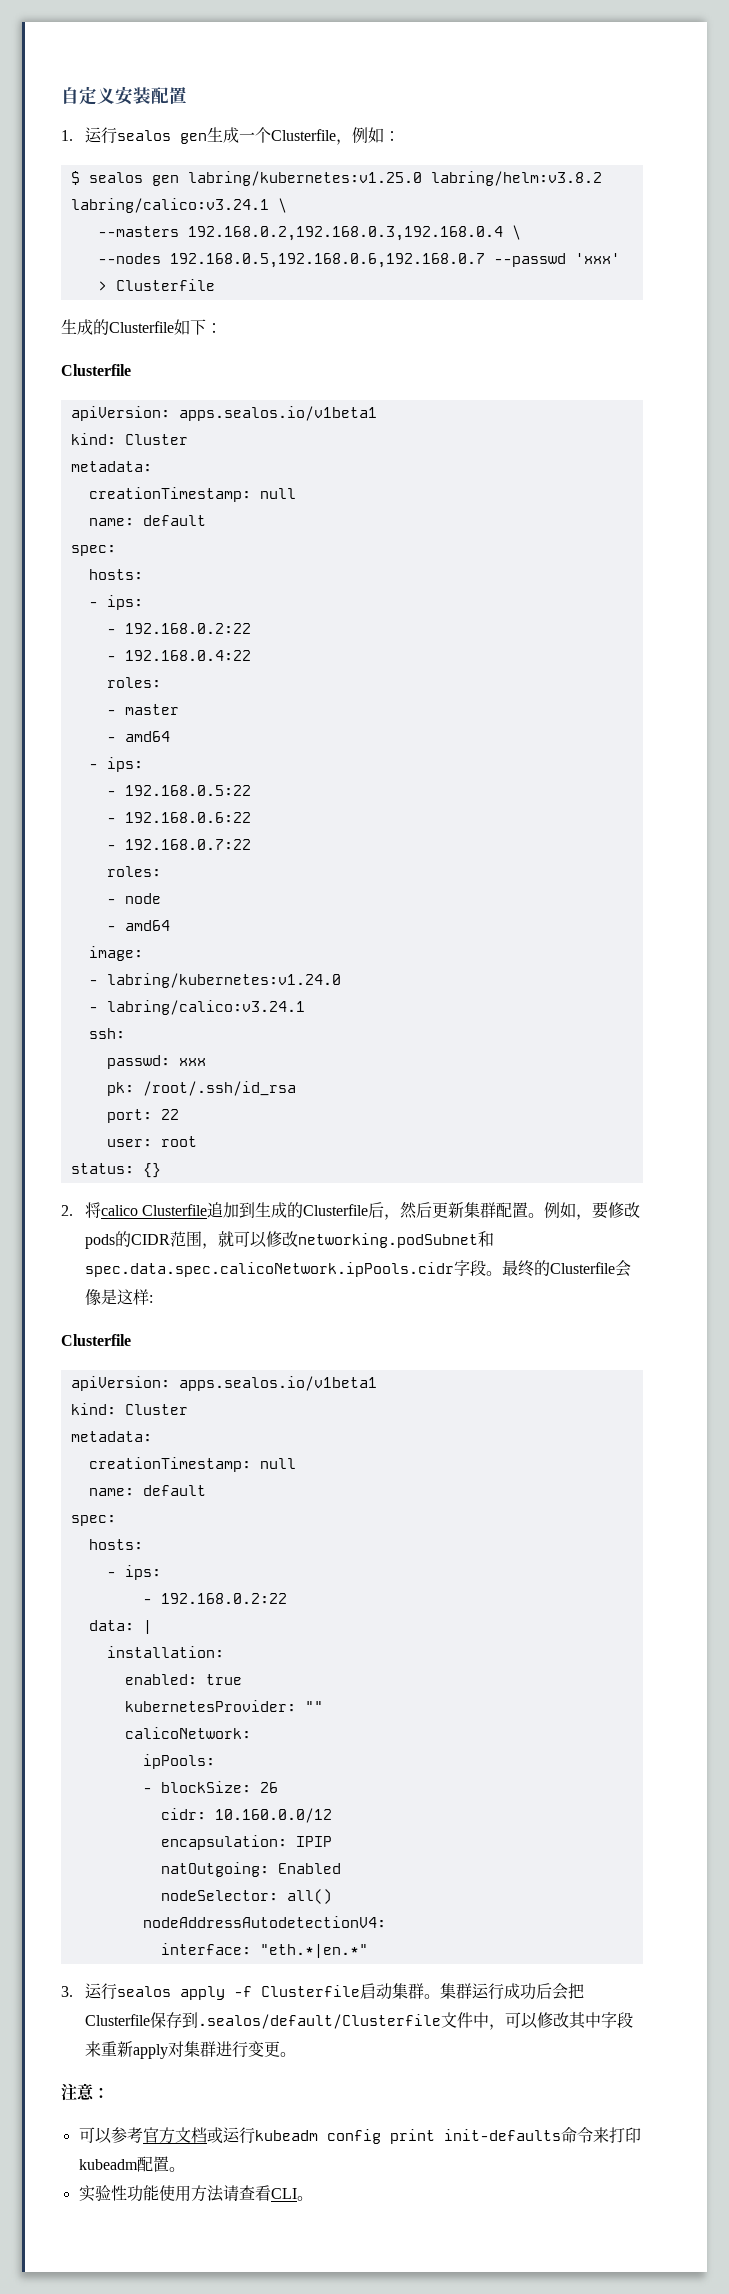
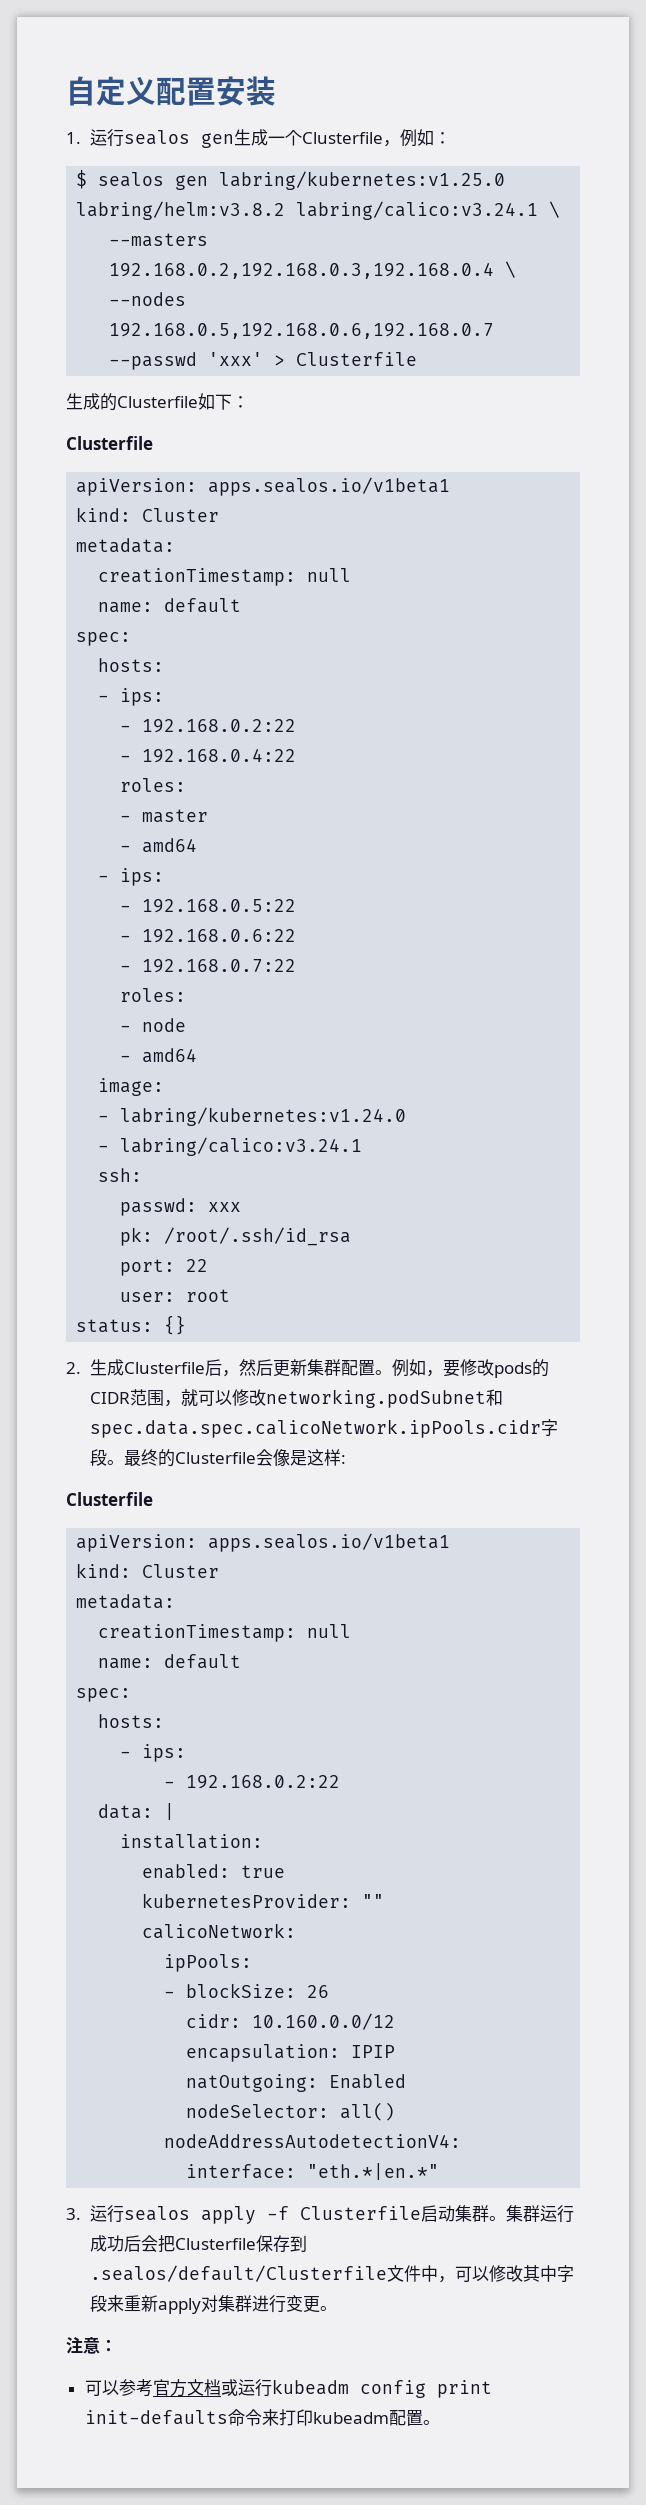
(115, 95) none -> [156,77,216,106] 配置
[151,87,187,104] 配置 -> (276, 91) none
[84,1202,303,1218] 将calico Clusterfile追加到生成的 -> [89,1359,124,1376] 生成
[78,2185,313,2202] // 实验性功能使用方法请查看CLI。 -> (440, 2422) none

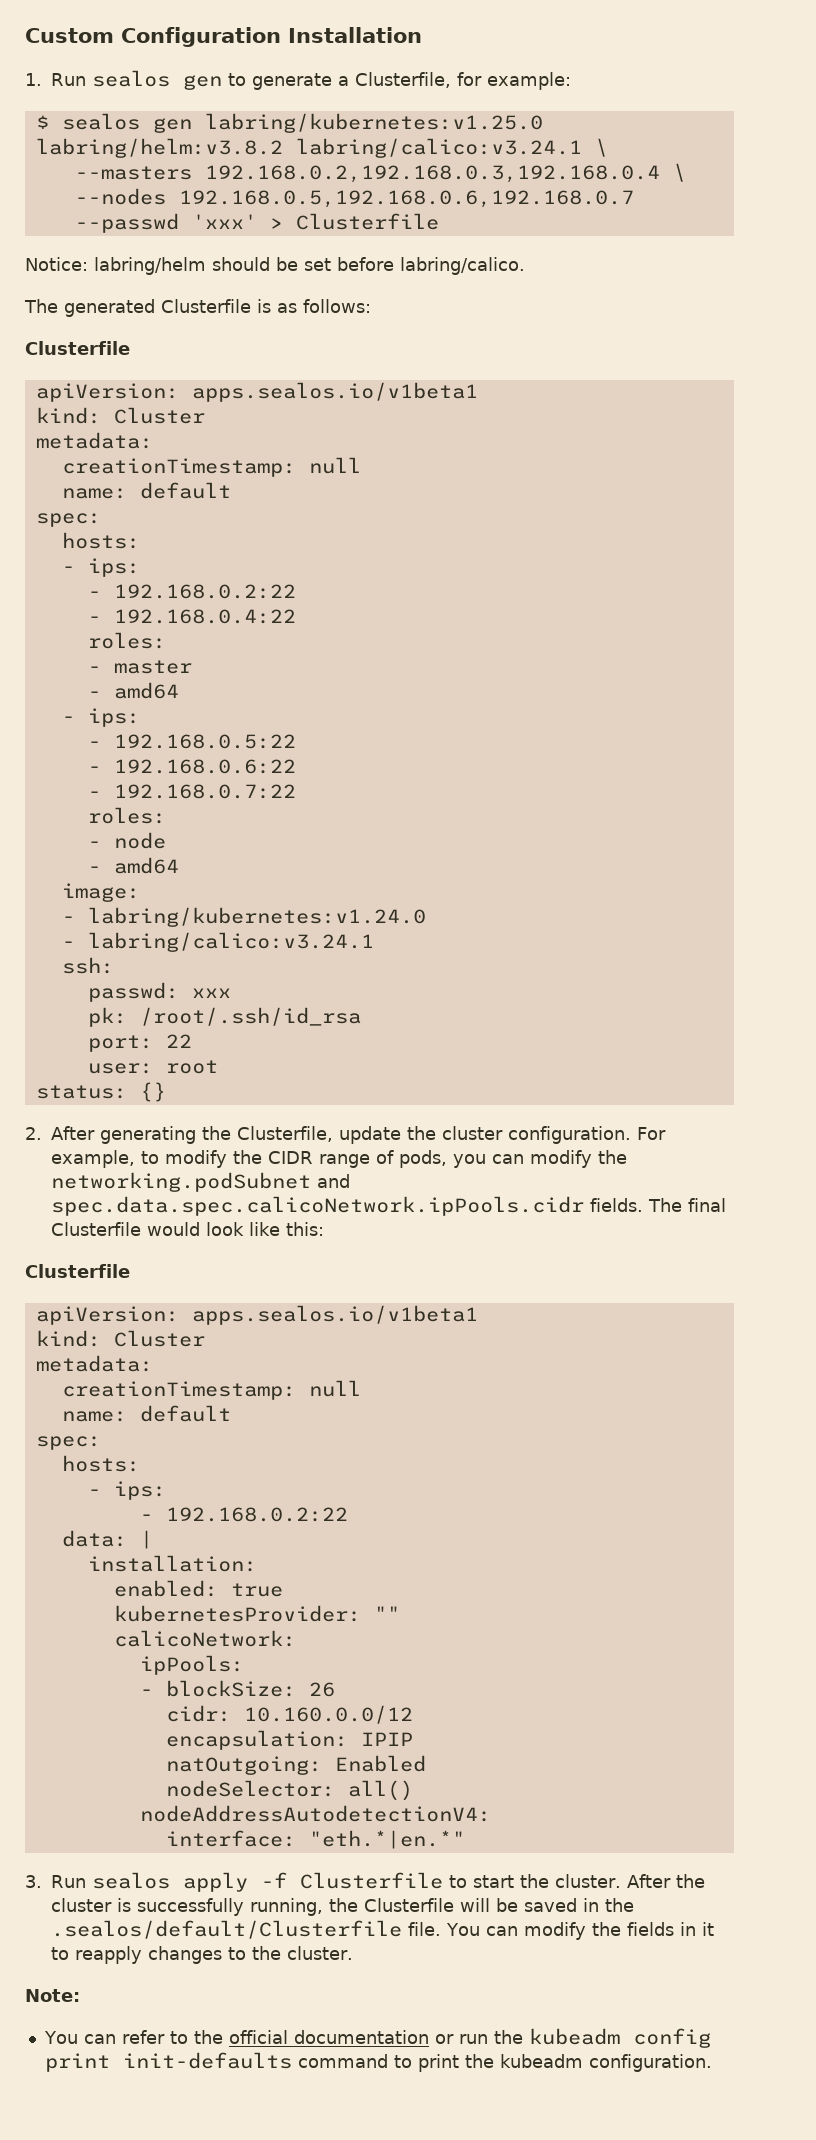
[66,76,276,106] 自定义配置安装 -> [25,27,422,47] Custom Configuration Installation
[89,129,451,148] 运行sealos gen生成一个Clusterfile，例如： -> [51,70,571,90] Run sealos gen to generate a Clusterfile, for example:
[66,393,249,411] 生成的Clusterfile如下： -> [25,257,525,275] [24,299,371,317] Notice: labring/helm should be set before labring/calico. // The generated Clusterfile is as follows:
[89,1359,549,1378] [89,1389,503,1408] [89,1419,558,1438] [89,1449,346,1467] 生成Clusterfile后，然后更新集群配置。例如，要修改pods的CIDR范围，就可以修改networking.podSubnet和spec.data.spec.calicoNetwork.ipPools.cidr字段。最终的Clusterfile会像是这样: -> [51,1126,666,1144] [51,1150,627,1168] [51,1172,350,1192] [51,1196,726,1216] [51,1222,324,1236] After generating the Clusterfile, update the cluster configuration. For example, to modify the CIDR range of pods, you can modify the networking.podSubnet and spec.data.spec.calicoNetwork.ipPools.cidr fields. The final Clusterfile would look like this:
[89,2205,124,2223] 运行 -> [51,1875,86,1888] Run
[420,2205,574,2223] [89,2235,307,2253] [89,2265,574,2283] [89,2295,337,2314] [66,2337,117,2354] [84,2379,492,2398] [84,2409,440,2426] 启动集群。集群运行成功后会把Clusterfile保存到.sealos/default/Clusterfile文件中，可以修改其中字段来重新apply对集群进行变更。 // 注意： // 可以参考官方文档或运行kubeadm config print init-defaults命令来打印kubeadm配置。 -> [448,1874,705,1888] [51,1898,634,1916] [51,1920,714,1940] [51,1946,353,1964] [25,1989,80,2002] [43,2028,711,2048] [44,2052,712,2072] to start the cluster. After the cluster is successfully running, the Clusterfile will be saved in the .sealos/default/Clusterfile file. You can modify the fields in it to reapply changes to the cluster. // Note: // You can refer to the official documentation or run the kubeadm config print init-defaults command to print the kubeadm configuration.

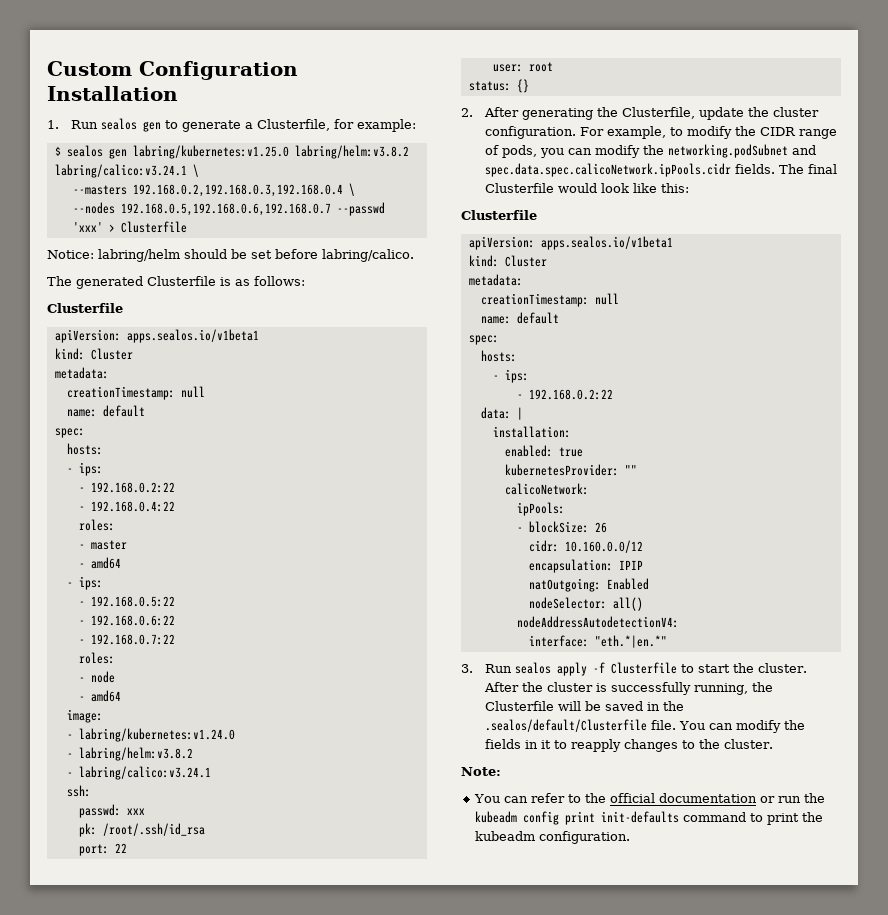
(426, 917) none -> [66,747,193,761] // - labring/helm:v3.8.2

